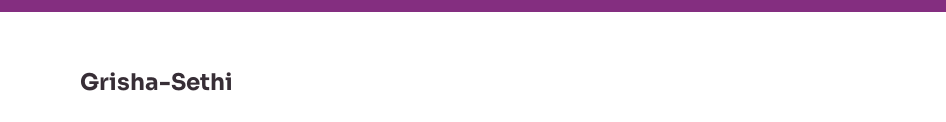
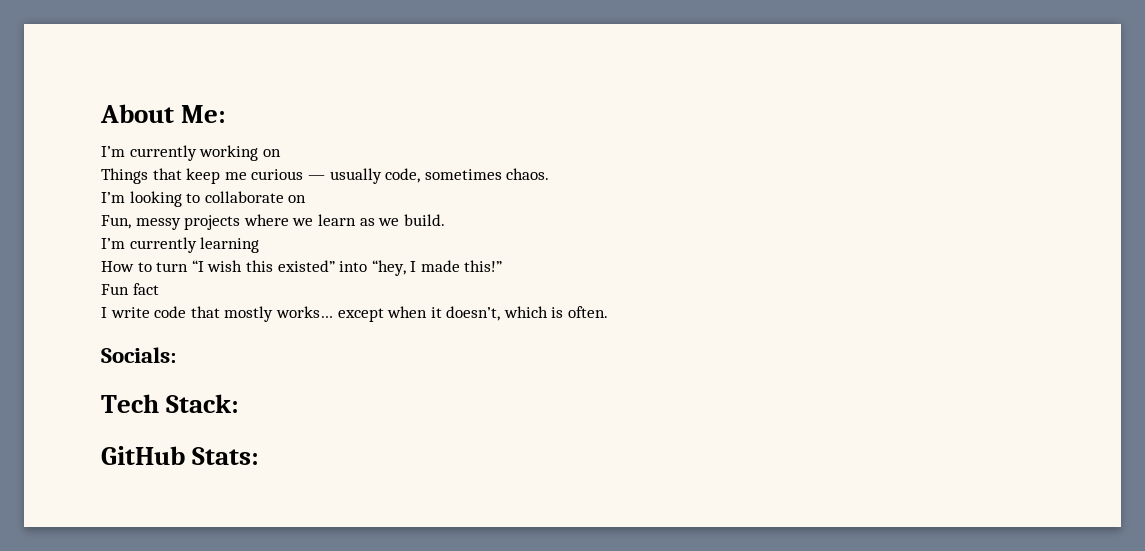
[80,72,233,91] Grisha-Sethi -> [100,104,227,123] [101,145,281,161] [101,168,550,184] [101,191,307,207] [101,214,445,230] [101,237,260,253] [101,260,503,276] [101,283,159,295] [101,306,609,322] [101,347,176,363] [101,394,240,413] [101,446,260,465] About Me: // I’m currently working on // Things that keep me curious — usually code, sometimes chaos. // I’m looking to collaborate on // Fun, messy projects where we learn as we build. // I’m currently learning // How to turn “I wish this existed” into “hey, I made this!” // Fun fact // I write code that mostly works… except when it doesn’t, which is often. // Socials: // Tech Stack: // GitHub Stats:

